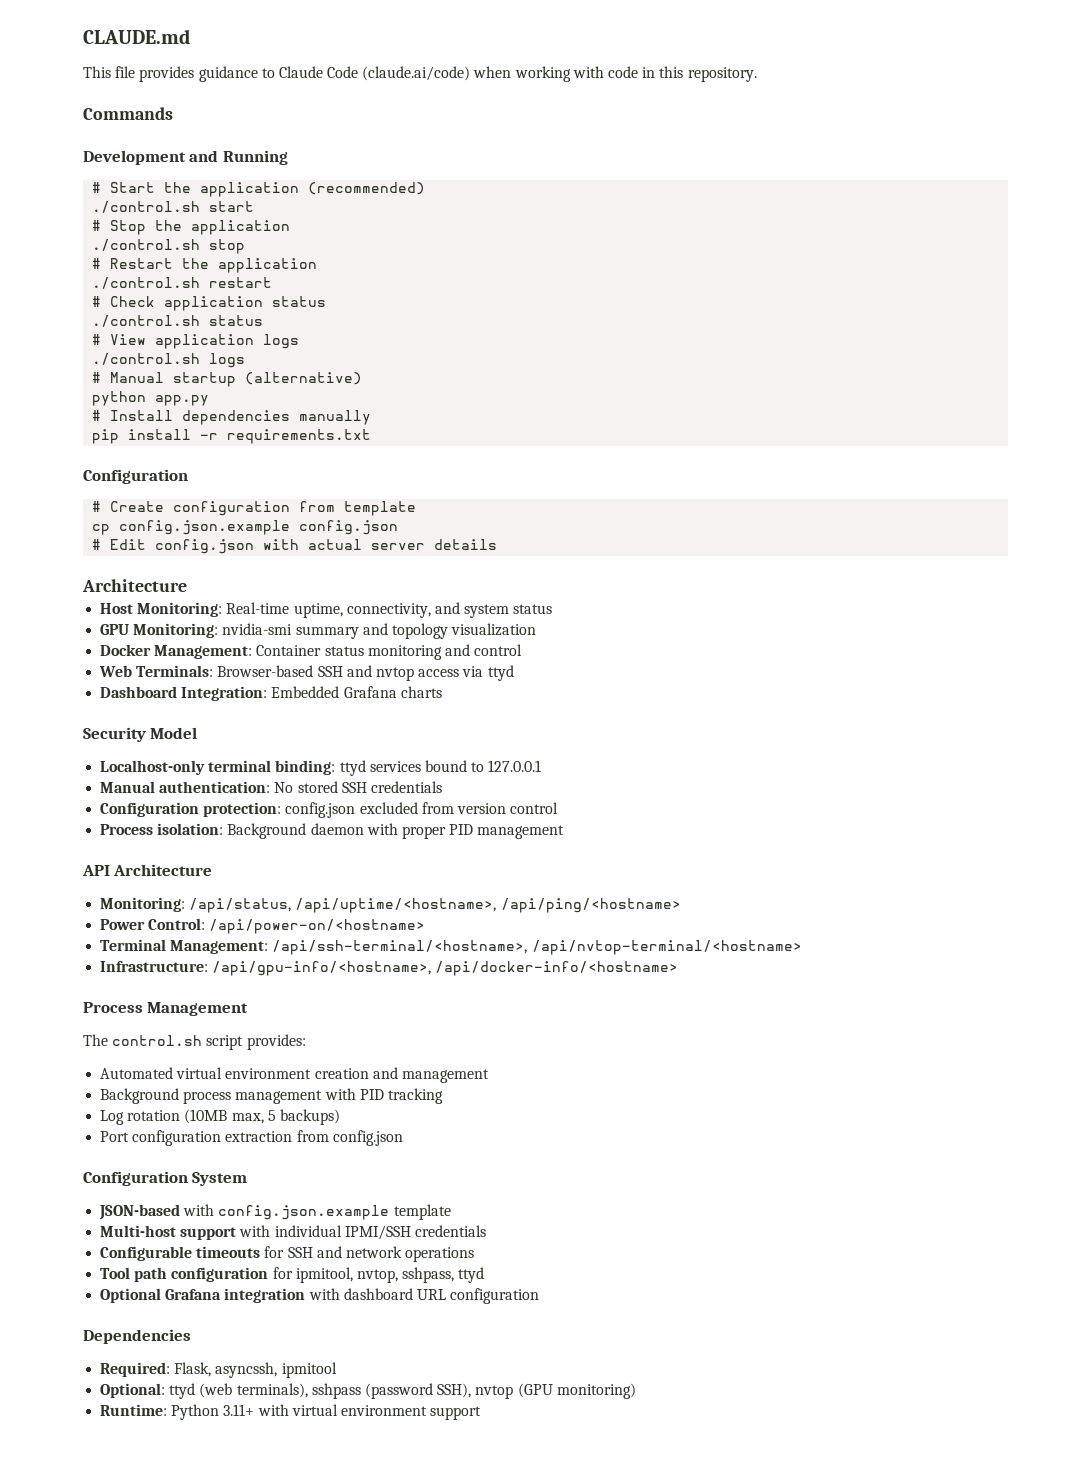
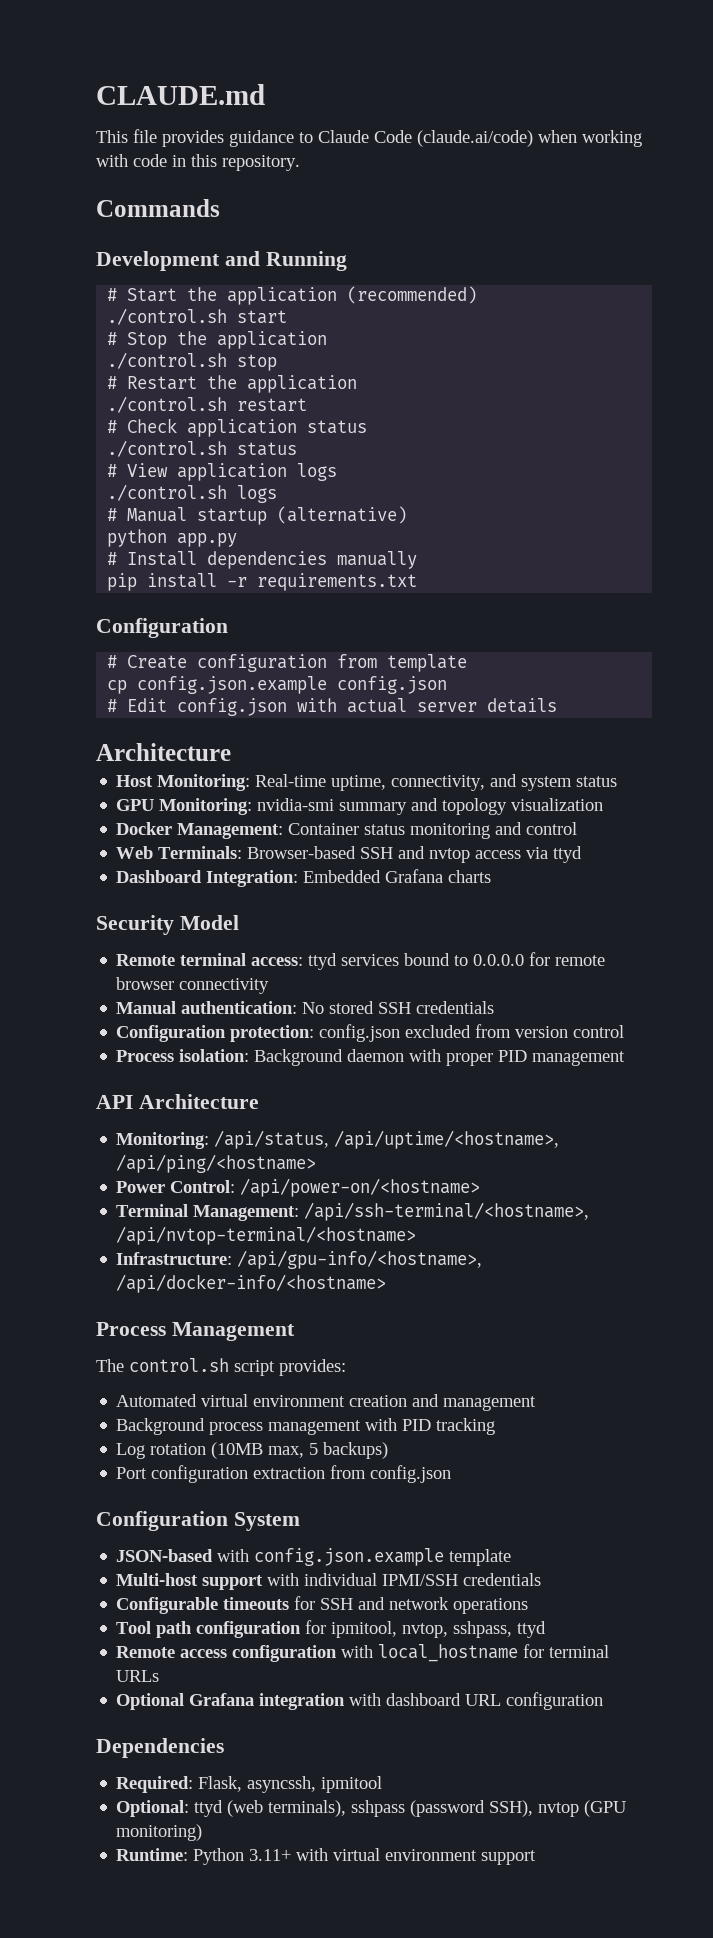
[100,760,336,775] Localhost-only terminal binding: -> [116,953,304,966] Remote terminal access:
[488,760,542,772] 127.0.0.1 -> [473,952,606,966] [116,977,270,994] 0.0.0.0 for remote browser connectivity
(485, 1275) none -> [116,1644,610,1662] [116,1670,160,1682] // Remote access configuration with local_hostname for terminal URLs

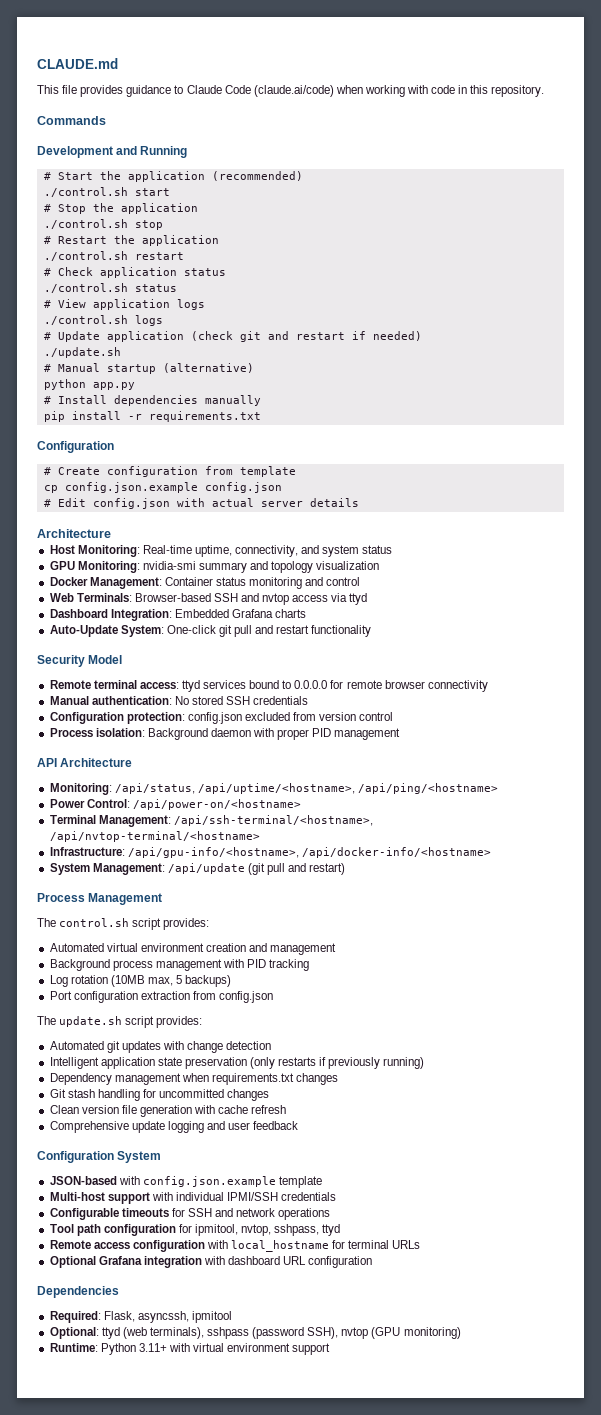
(278, 494) none -> [43,331,422,342] [43,347,121,358] // # Update application (check git and restart if needed) // ./update.sh
(492, 876) none -> [49,625,372,637] // Auto-Update System: One-click git pull and restart functionality
(387, 1283) none -> [49,863,346,875] // System Management: /api/update (git pull and restart)
(452, 1474) none -> [37,1016,203,1028] [49,1041,272,1053] [49,1057,425,1069] [49,1073,339,1085] [49,1089,270,1101] [49,1105,287,1117] [49,1121,299,1133] // The update.sh script provides: // Automated git updates with change detection // Intelligent application state preservation (only restarts if previously running) // Dependency management when requirements.txt changes // Git stash handling for uncommitted changes // Clean version file generation with cache refresh // Comprehensive update logging and user feedback

